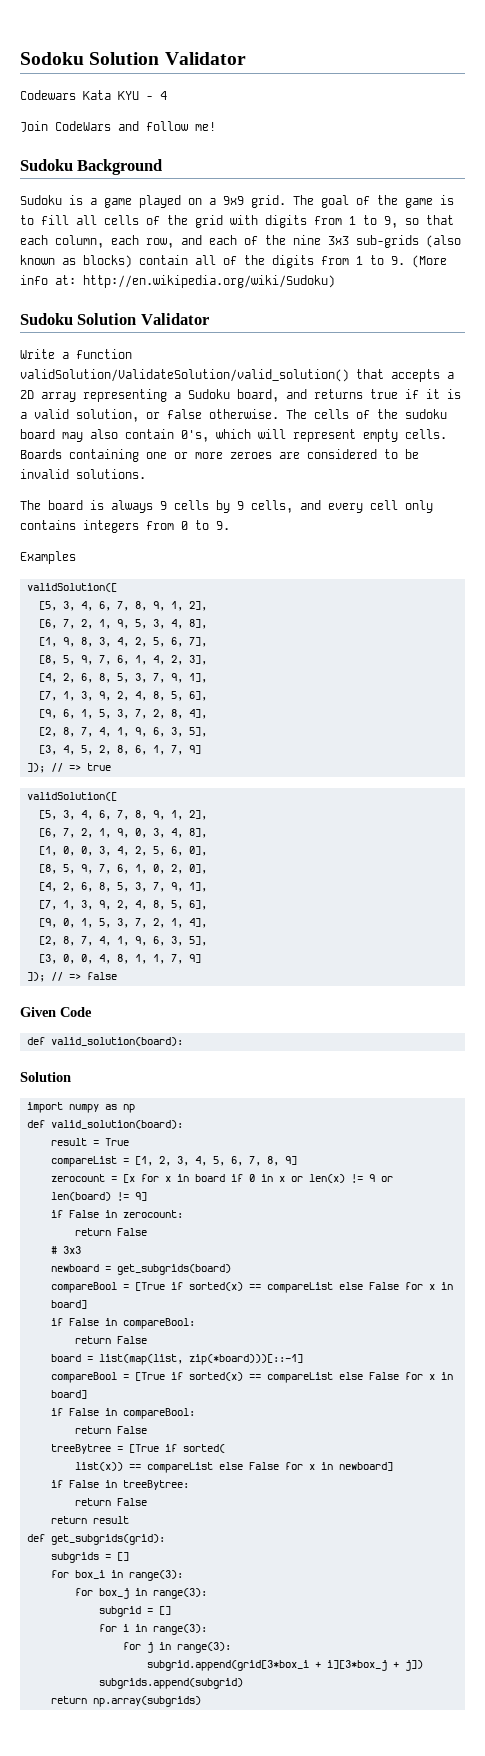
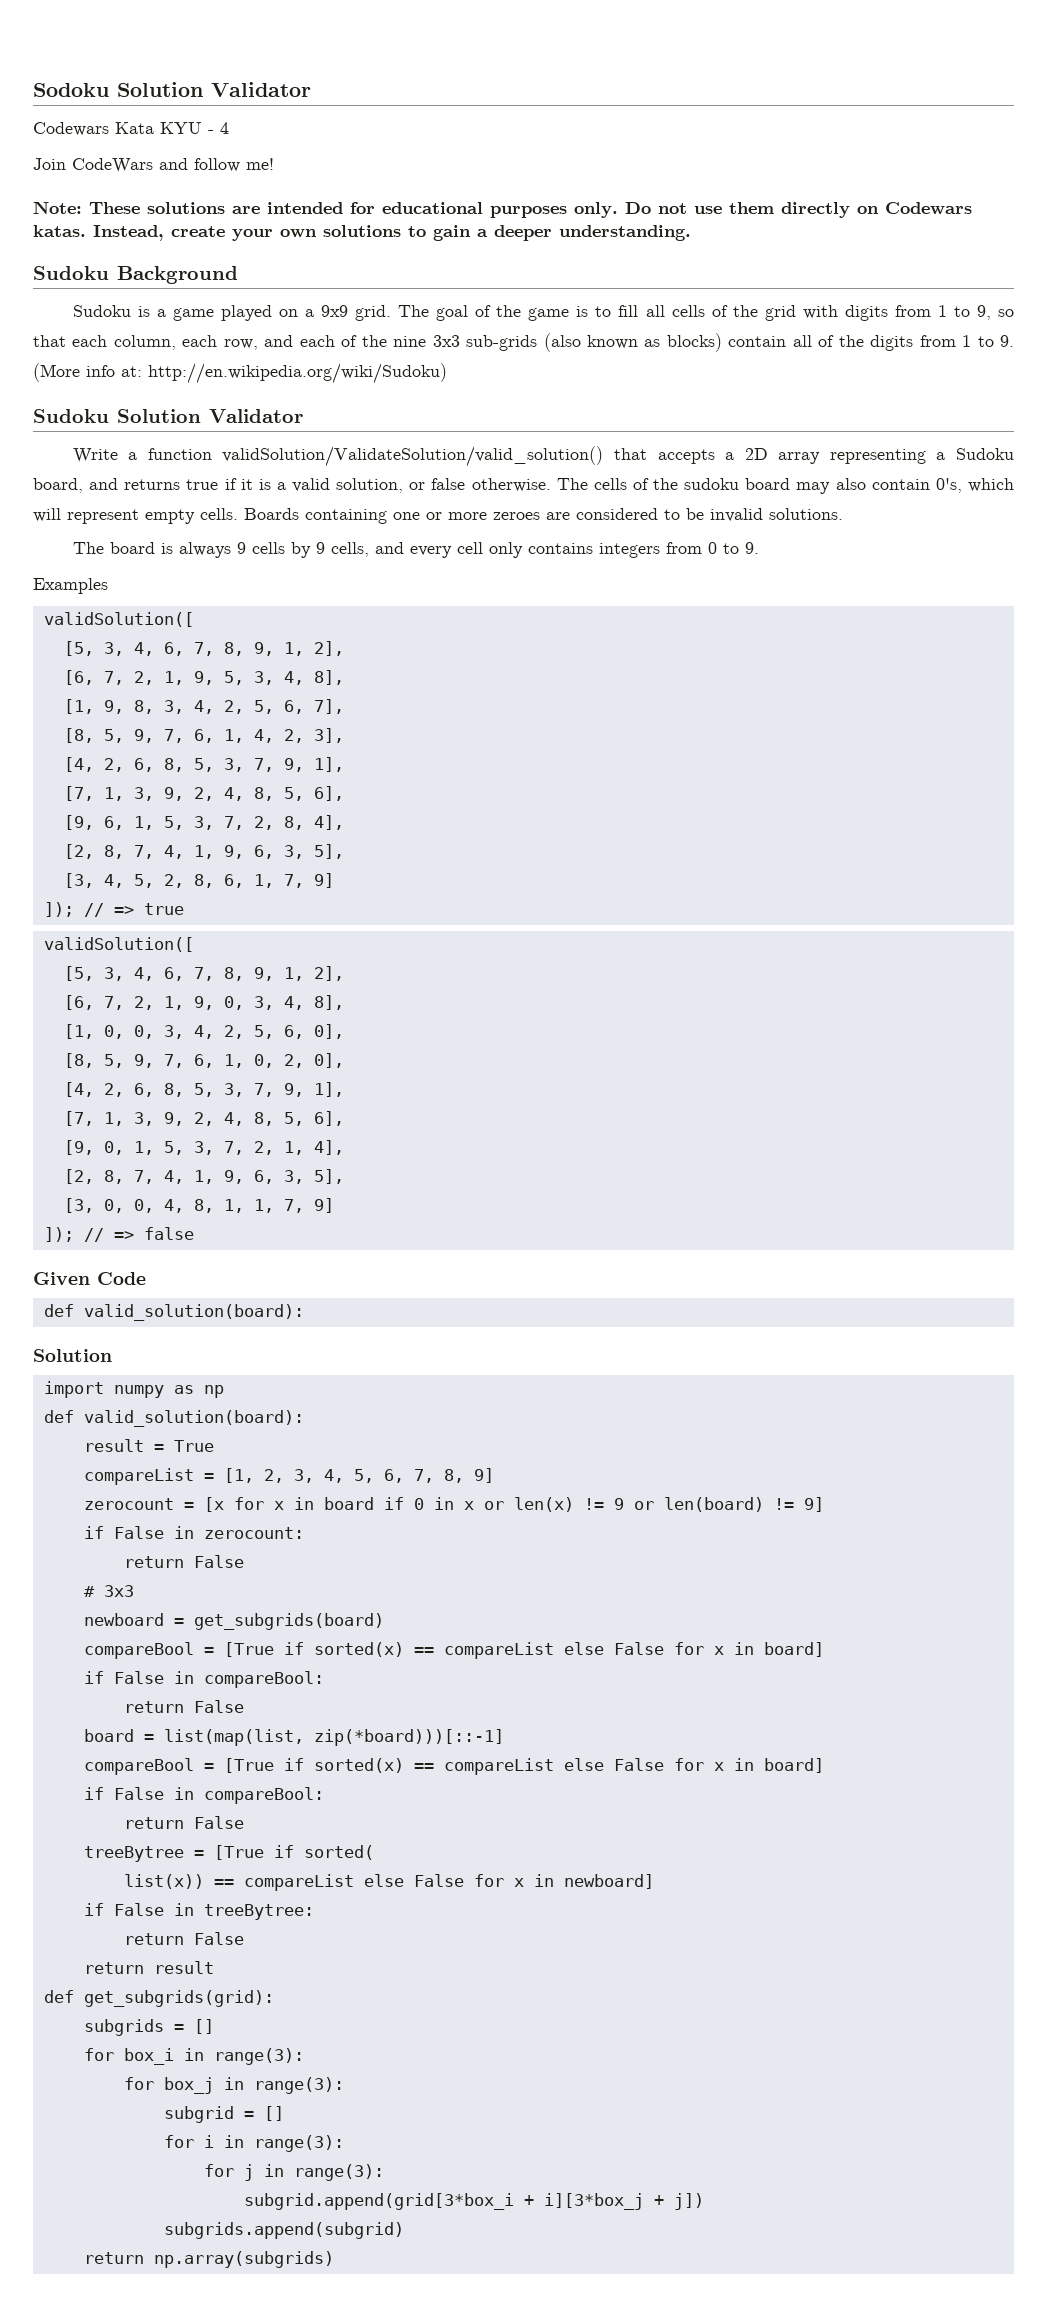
(216, 126) none -> [33,201,972,218] [33,225,691,241] // Note: These solutions are intended for educational purposes only. Do not use them directly on Codewars katas. Instead, create your own solutions to gain a deeper understanding.

